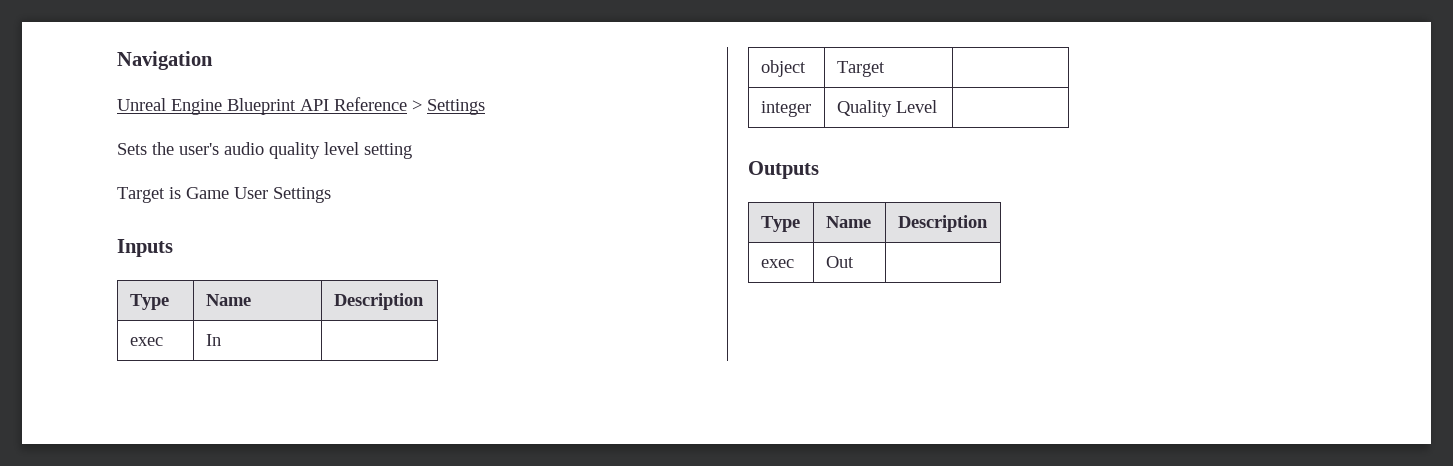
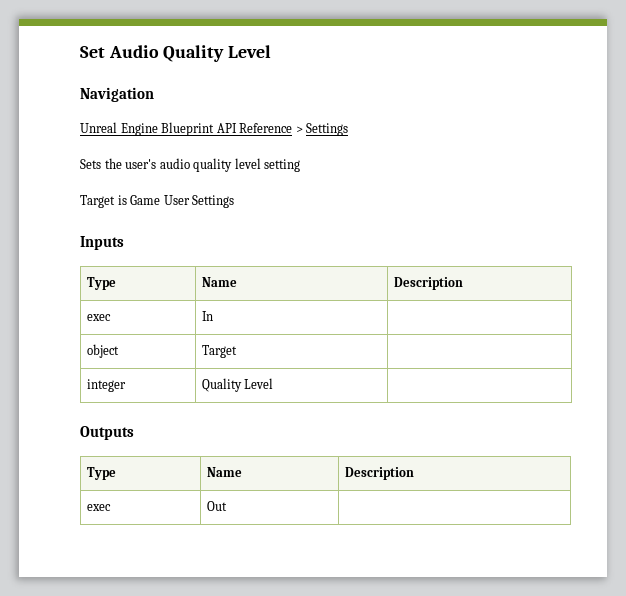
(117, 60) none -> [80,45,272,62] Set Audio Quality Level //

